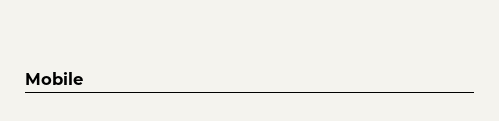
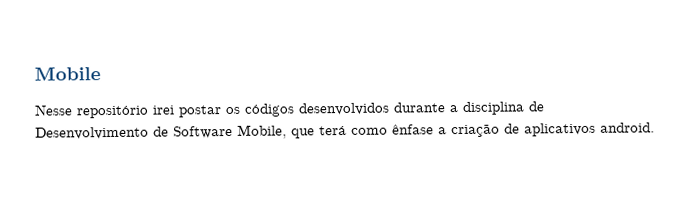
(83, 78) none -> [34,101,545,119] [35,122,655,140] // Nesse repositório irei postar os códigos desenvolvidos durante a disciplina de Desenvolvimento de Software Mobile, que terá como ênfase a criação de aplicativos android.

